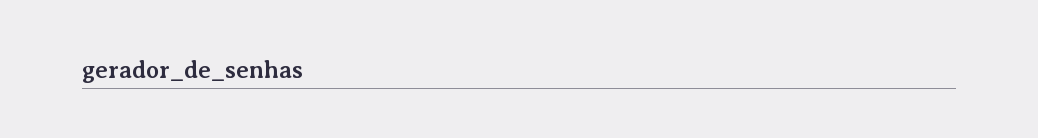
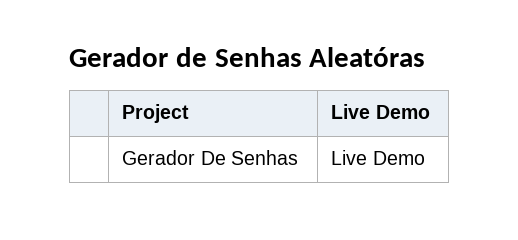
[82,60,303,83] gerador_de_senhas -> [69,47,426,67] [122,104,190,123] [331,104,430,119] [122,150,298,165] [331,150,425,165] Gerador de Senhas Aleatóras // | Project | Live Demo // | Gerador De Senhas | Live Demo

